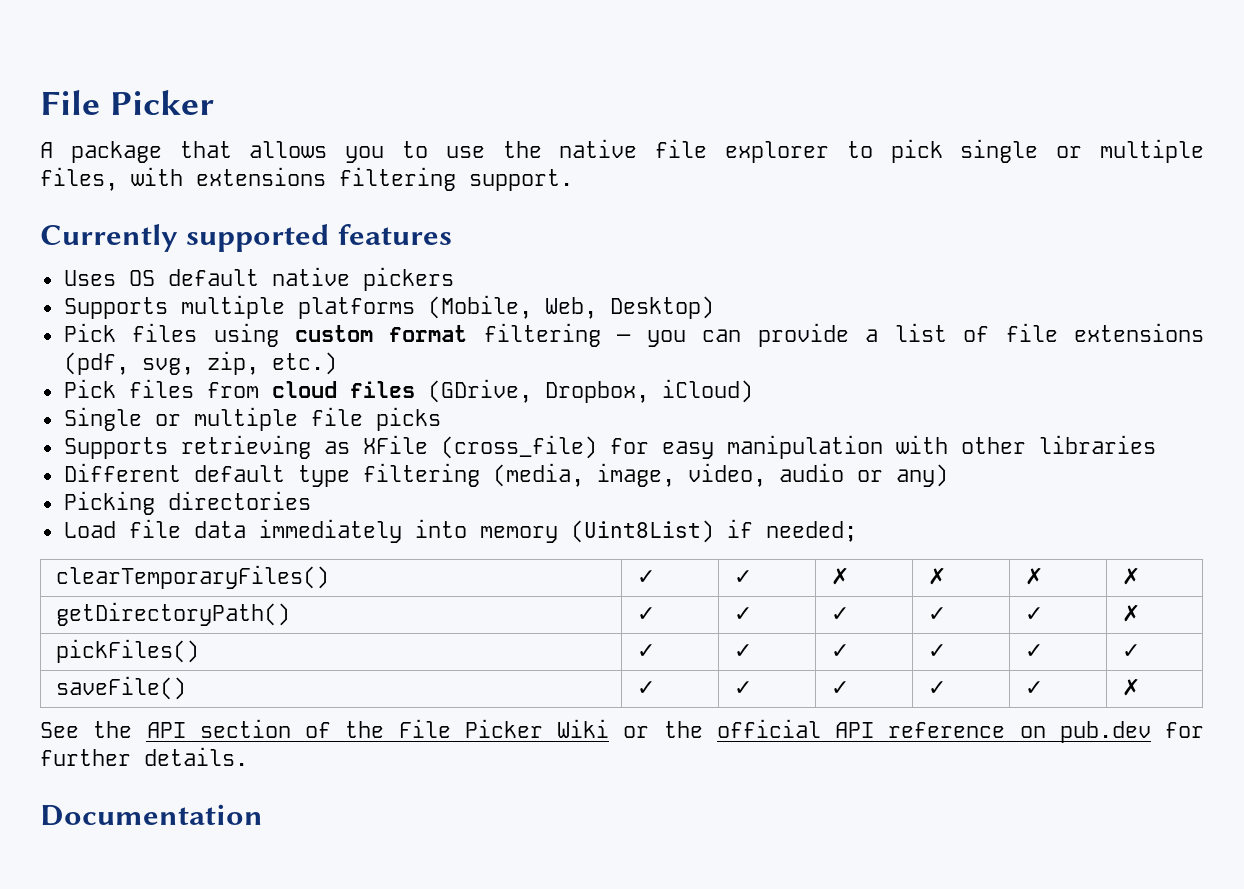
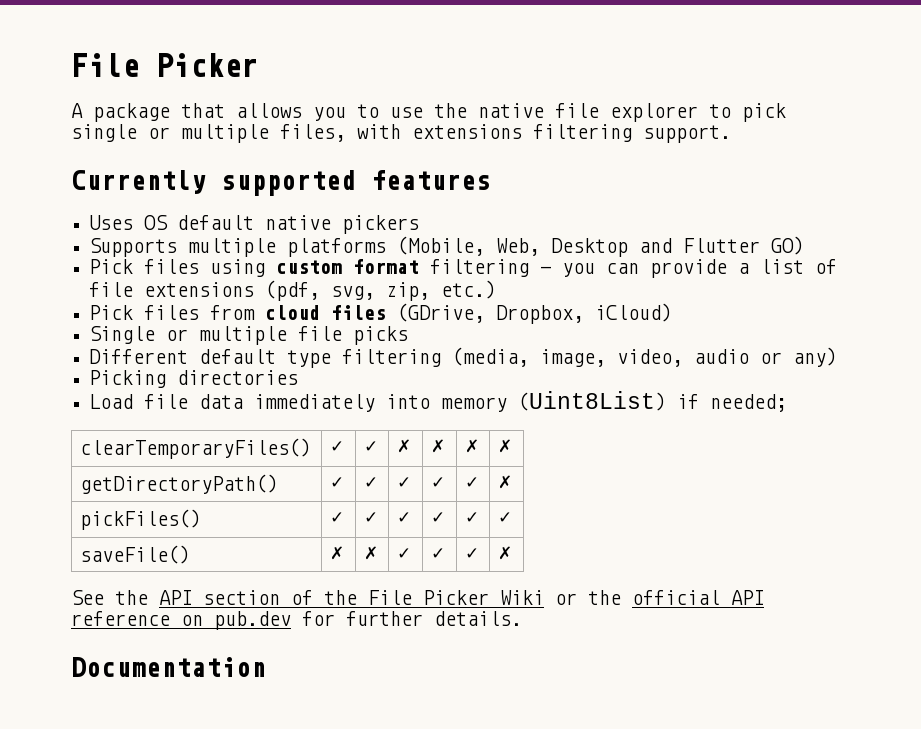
[609,296,714,319] Desktop) -> [551,236,805,257] Desktop and Flutter GO)
[63,435,1156,459] // Supports retrieving as XFile (cross_file) for easy manipulation with other libraries -> (409, 335) none
[637,681,656,695] [734,681,753,695] ✓ | ✓ -> [330,546,345,560] [364,546,379,560] ✗ | ✗

